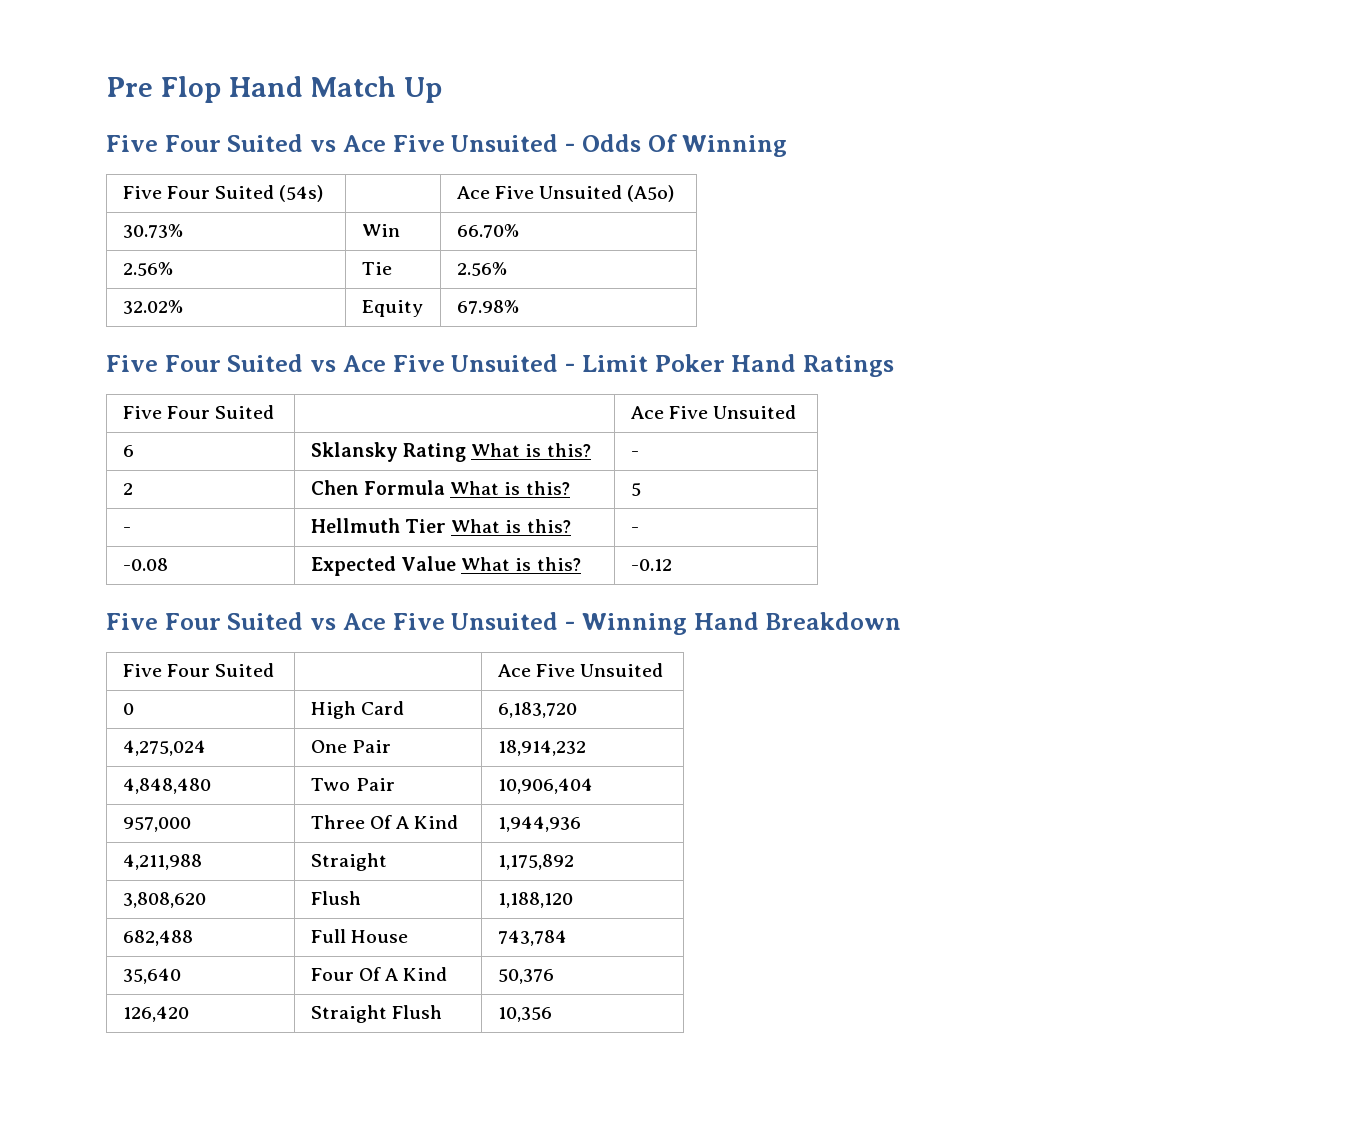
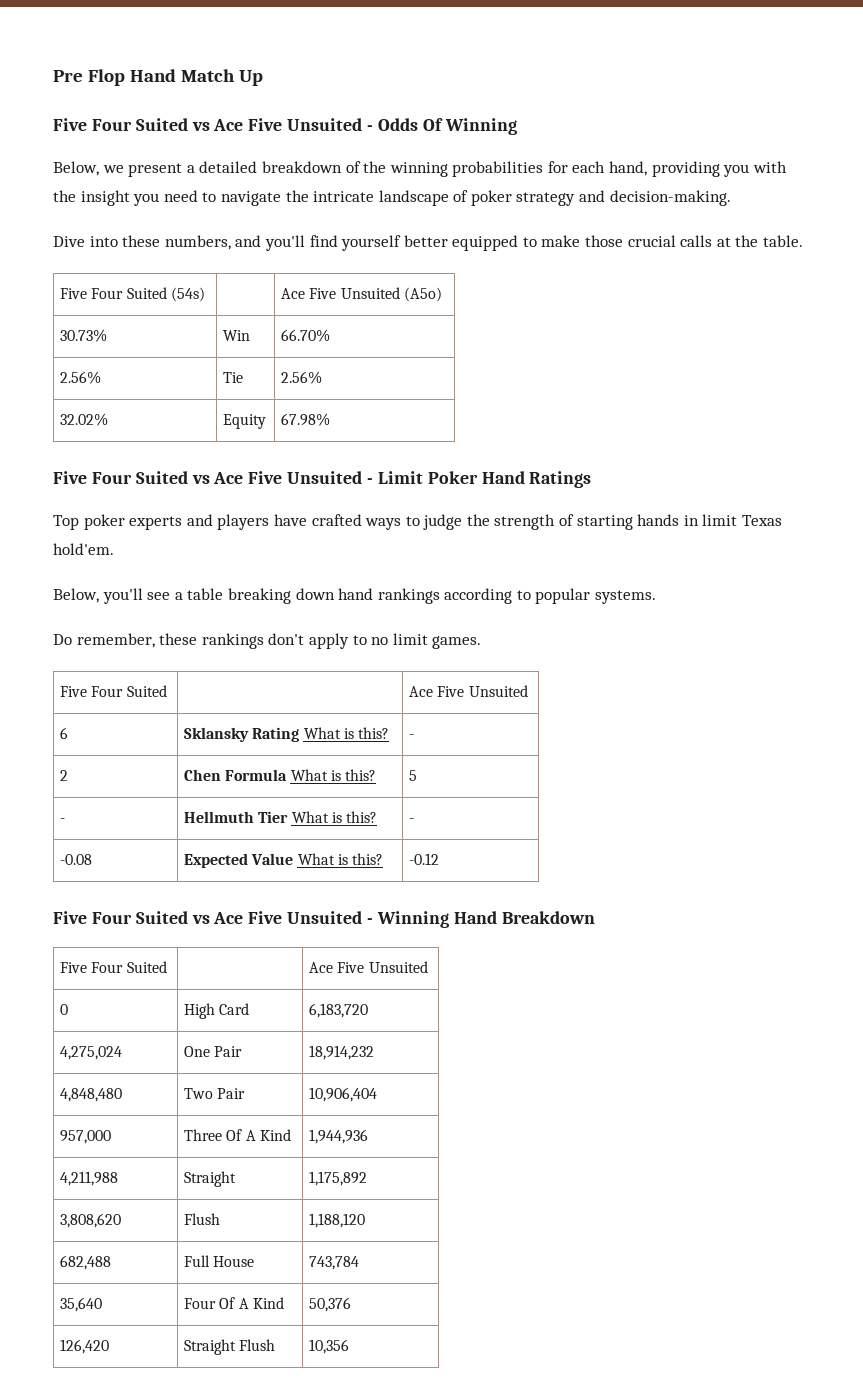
(788, 146) none -> [53,161,787,177] [53,190,731,206] [53,235,804,251] // Below, we present a detailed breakdown of the winning probabilities for each hand, providing you with the insight you need to navigate the intricate landscape of poker strategy and decision-making. // Dive into these numbers, and you'll find yourself better equipped to make those crucial calls at the table.
(895, 366) none -> [53,514,783,530] [53,543,114,555] [53,588,657,604] [53,633,482,649] // Top poker experts and players have crafted ways to judge the strength of starting hands in limit Texas hold'em. // Below, you'll see a table breaking down hand rankings according to popular systems. // Do remember, these rankings don't apply to no limit games.

